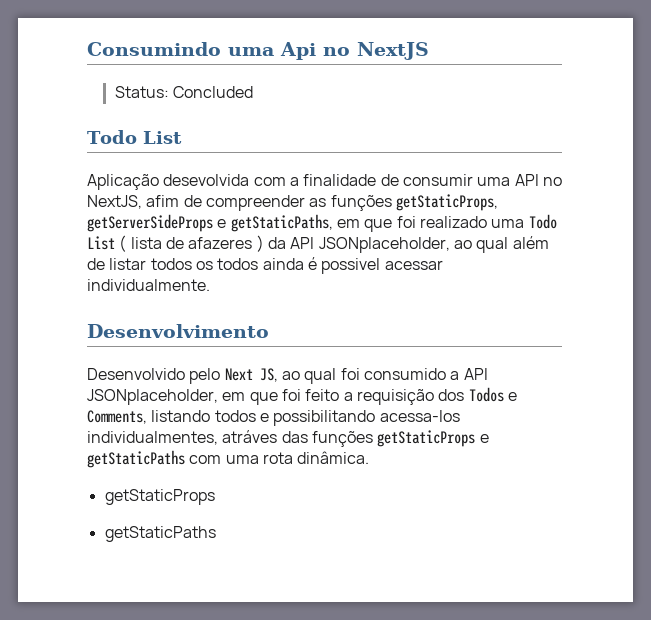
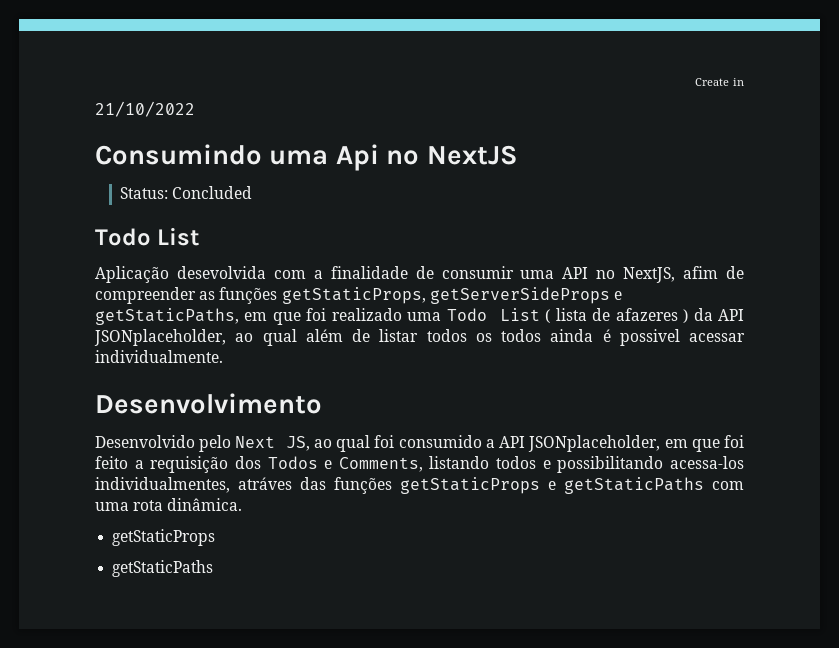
(87, 49) none -> [694,78,744,86] [95,101,195,117] Create in // 21/10/2022 //

